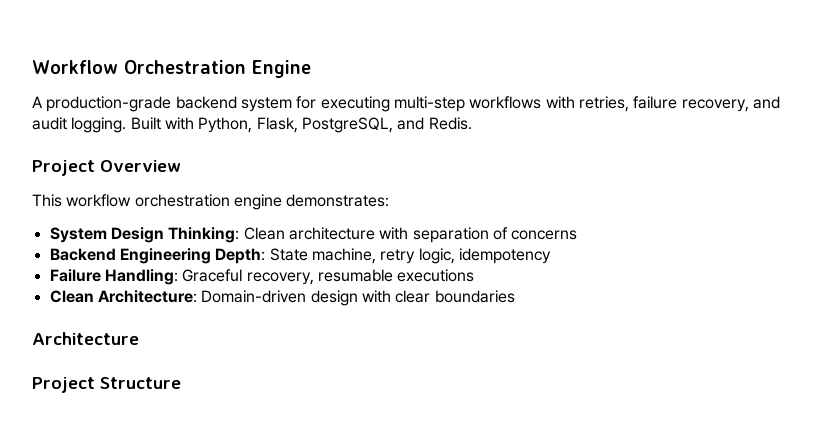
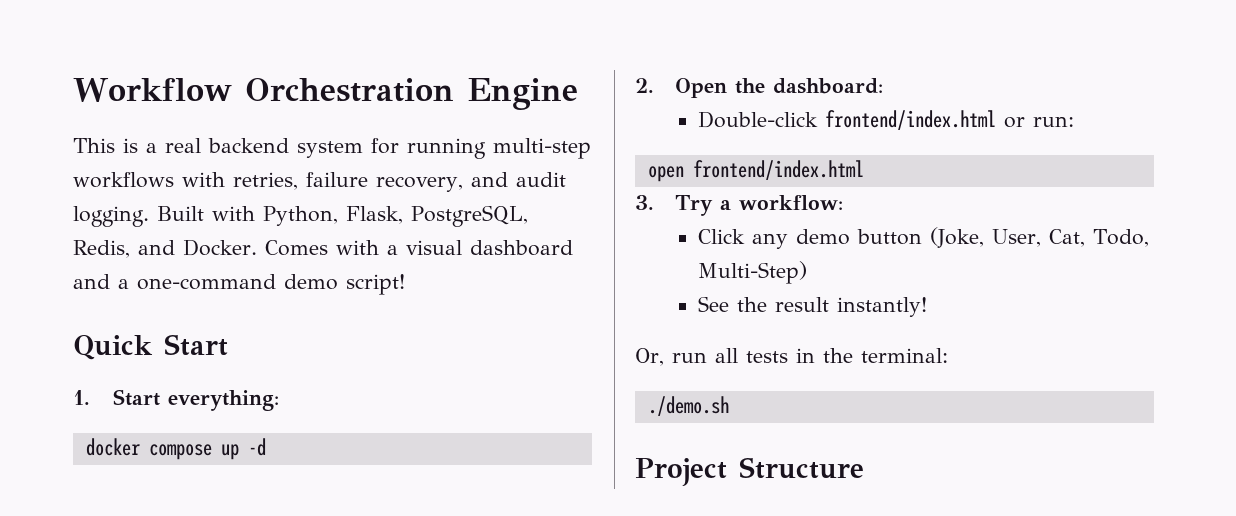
[32,96,172,112] A production-grade -> [73,138,201,153] This is a real
[320,96,390,112] executing -> [407,138,486,159] running
[397,117,472,130] [32,160,181,176] [32,194,390,210] [49,227,578,243] [49,248,551,264] [49,269,475,285] [49,290,515,306] [32,332,139,345] and Redis. // Project Overview // This workflow orchestration engine demonstrates: // System Design Thinking: Clean architecture with separation of concerns // Backend Engineering Depth: State machine, retry logic, idempotency // Failure Handling: Graceful recovery, resumable executions // Clean Architecture: Domain-driven design with clear boundaries // Architecture -> [73,239,573,258] [73,274,405,295] [73,334,228,360] [73,389,279,411] [85,438,266,460] [635,78,883,98] [698,110,1075,130] [647,160,864,182] [635,195,843,216] [698,227,1150,249] [698,261,808,284] [698,296,928,317] [635,348,948,366] [647,396,729,416] Redis, and Docker. Comes with a visual dashboard and a one-command demo script! // Quick Start // 1. Start everything: // docker compose up -d // 2. Open the dashboard: // Double-click frontend/index.html or run: // open frontend/index.html // 3. Try a workflow: // Click any demo button (Joke, User, Cat, Todo, Multi-Step) // See the result instantly! // Or, run all tests in the terminal: // ./demo.sh

